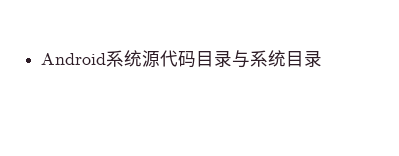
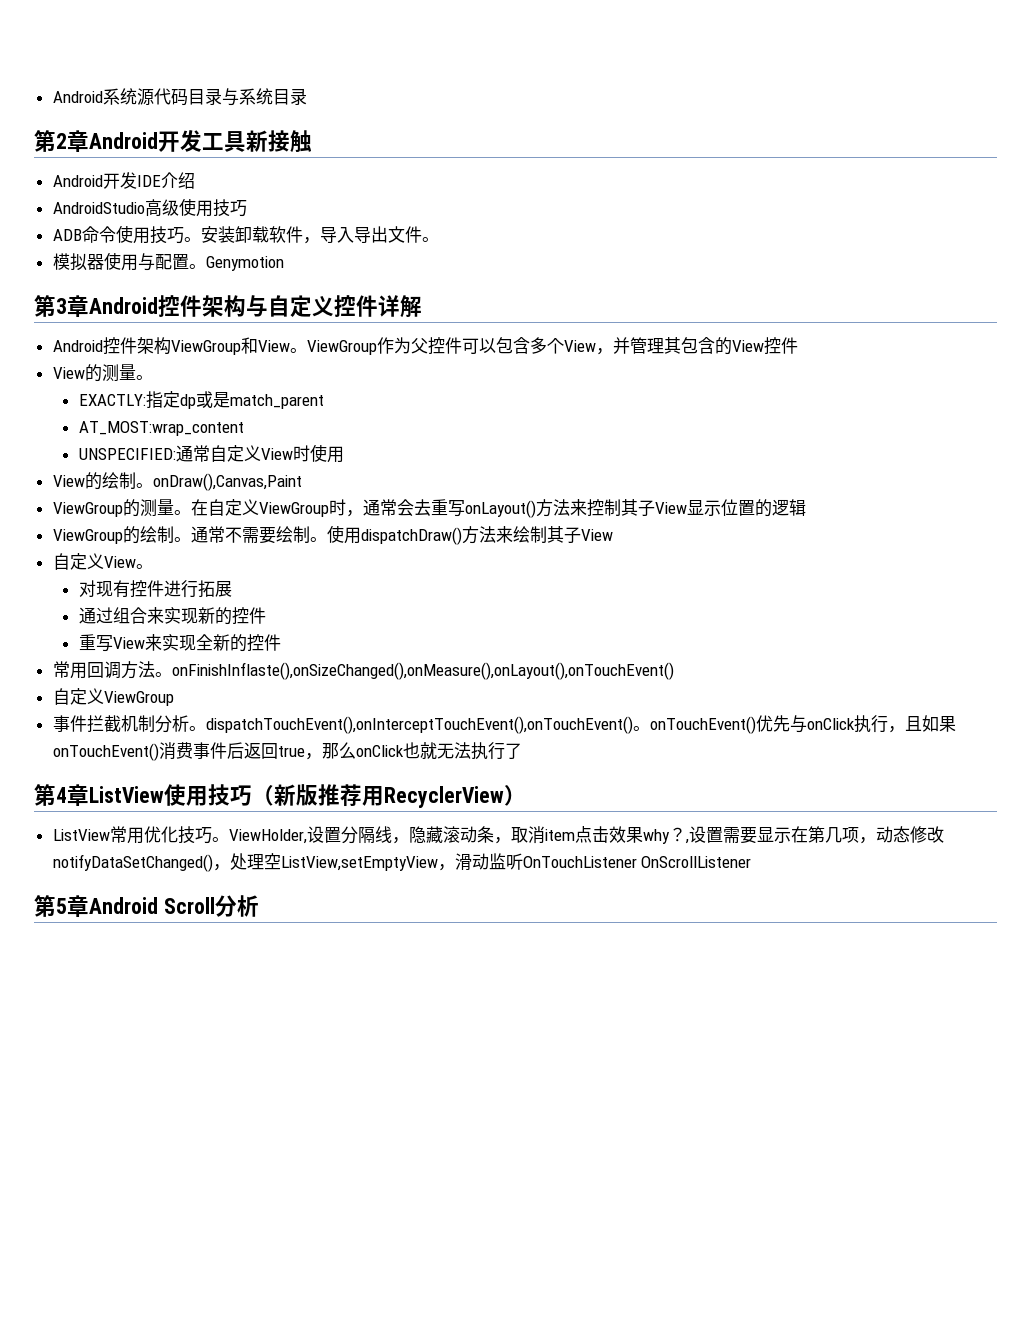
(323, 58) none -> [34,130,312,152] [52,172,195,189] [52,198,247,217] [52,225,439,244] [52,252,284,271] [34,295,422,318] [52,337,798,355] [52,364,153,382] [78,391,324,409] [78,421,244,436] [78,444,344,463] [52,472,302,491] [52,499,806,518] [52,525,613,545] [52,553,153,570] [78,580,232,598] [78,607,266,625] [78,634,281,652] [52,661,674,680] [52,688,174,706] [52,715,956,734] [52,742,522,761] [34,784,526,808] [52,826,944,844] [52,853,752,872] [34,895,259,917] // 第2章Android开发工具新接触 // Android开发IDE介绍 // AndroidStudio高级使用技巧 // ADB命令使用技巧。安装卸载软件，导入导出文件。 // 模拟器使用与配置。Genymotion // 第3章Android控件架构与自定义控件详解 // Android控件架构ViewGroup和View。ViewGroup作为父控件可以包含多个View，并管理其包含的View控件 // View的测量。 // EXACTLY:指定dp或是match_parent // AT_MOST:wrap_content // UNSPECIFIED:通常自定义View时使用 // View的绘制。onDraw(),Canvas,Paint // ViewGroup的测量。在自定义ViewGroup时，通常会去重写onLayout()方法来控制其子View显示位置的逻辑 // ViewGroup的绘制。通常不需要绘制。使用dispatchDraw()方法来绘制其子View // 自定义View。 // 对现有控件进行拓展 // 通过组合来实现新的控件 // 重写View来实现全新的控件 // 常用回调方法。onFinishInflaste(),onSizeChanged(),onMeasure(),onLayout(),onTouchEvent() // 自定义ViewGroup // 事件拦截机制分析。dispatchTouchEvent(),onInterceptTouchEvent(),onTouchEvent()。onTouchEvent()优先与onClick执行，且如果onTouchEvent()消费事件后返回true，那么onClick也就无法执行了 // 第4章ListView使用技巧（新版推荐用RecyclerView） // ListView常用优化技巧。ViewHolder,设置分隔线，隐藏滚动条，取消item点击效果why？,设置需要显示在第几项，动态修改notifyDataSetChanged()，处理空ListView,setEmptyView，滑动监听OnTouchListener OnScrollListener // 第5章Android Scroll分析

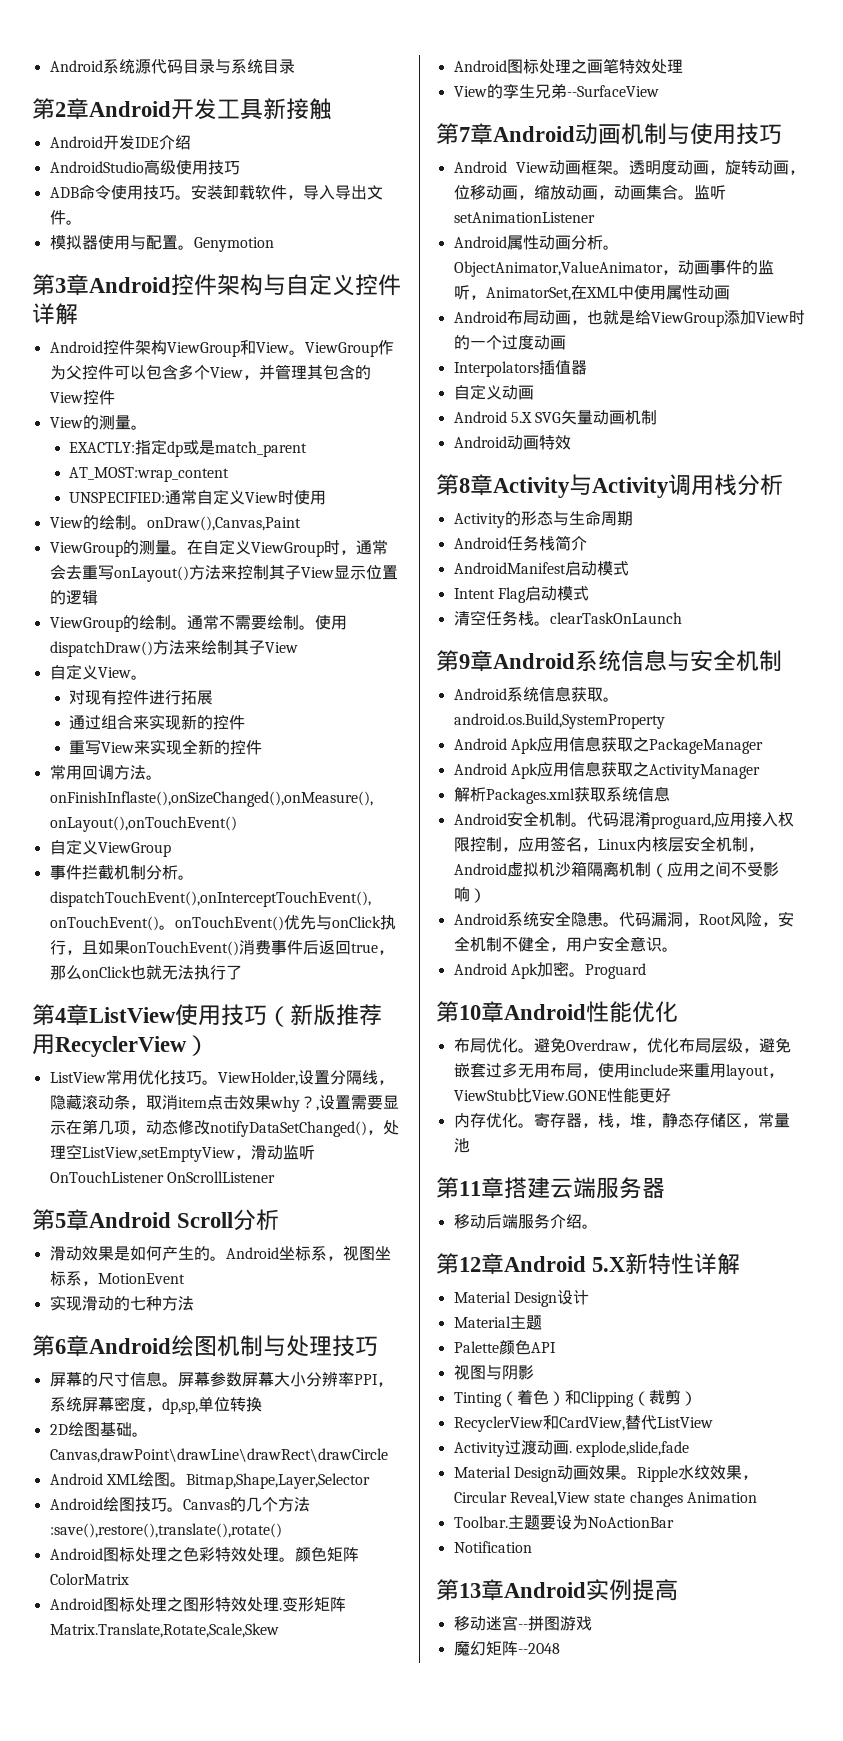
(259, 906) none -> [49,1245,391,1261] [49,1271,185,1286] [49,1295,194,1311] [32,1335,378,1357] [49,1371,393,1387] [49,1396,262,1414] [49,1422,148,1437] [49,1448,388,1463] [49,1472,370,1489] [49,1497,310,1512] [49,1523,282,1538] [49,1547,359,1562] [49,1573,129,1585] [49,1597,346,1612] [49,1623,279,1638] [453,58,683,74] [453,84,659,99] [436,123,782,145] [453,160,805,175] [453,184,726,200] [453,212,595,223] [453,235,619,250] [453,260,774,277] [453,285,730,301] [453,309,805,327] [453,335,566,350] [453,360,587,377] [453,384,534,400] [453,410,658,425] [453,435,571,450] [436,474,783,498] [453,510,633,528] [453,535,587,551] [453,561,629,576] [453,586,589,603] [453,610,682,626] [436,650,782,672] [453,686,619,702] [453,713,665,729] [453,736,763,754] [453,761,760,779] [453,786,670,804] [453,811,794,829] [453,836,764,852] [453,861,779,878] [453,886,486,903] [453,911,794,927] [453,936,678,952] [453,961,646,979] [436,1001,678,1023] [453,1037,791,1053] [453,1062,784,1080] [453,1088,671,1103] [453,1112,790,1128] [453,1138,470,1153] [436,1177,665,1199] [453,1213,598,1229] [436,1253,741,1275] [453,1290,589,1307] [453,1315,542,1330] [453,1340,556,1355] [453,1364,534,1380] [453,1389,697,1407] [453,1415,713,1432] [453,1440,689,1457] [453,1465,758,1482] [453,1491,757,1507] [453,1515,674,1530] [453,1541,532,1553] [436,1579,678,1601] [453,1615,592,1631] [453,1640,560,1656] // 滑动效果是如何产生的。Android坐标系，视图坐标系，MotionEvent // 实现滑动的七种方法 // 第6章Android绘图机制与处理技巧 // 屏幕的尺寸信息。屏幕参数屏幕大小分辨率PPI，系统屏幕密度，dp,sp,单位转换 // 2D绘图基础。Canvas,drawPoint\drawLine\drawRect\drawCircle // Android XML绘图。Bitmap,Shape,Layer,Selector // Android绘图技巧。Canvas的几个方法:save(),restore(),translate(),rotate() // Android图标处理之色彩特效处理。颜色矩阵ColorMatrix // Android图标处理之图形特效处理.变形矩阵Matrix.Translate,Rotate,Scale,Skew // Android图标处理之画笔特效处理 // View的孪生兄弟--SurfaceView // 第7章Android动画机制与使用技巧 // Android View动画框架。透明度动画，旋转动画，位移动画，缩放动画，动画集合。监听setAnimationListener // Android属性动画分析。ObjectAnimator,ValueAnimator，动画事件的监听，AnimatorSet,在XML中使用属性动画 // Android布局动画，也就是给ViewGroup添加View时的一个过度动画 // Interpolators插值器 // 自定义动画 // Android 5.X SVG矢量动画机制 // Android动画特效 // 第8章Activity与Activity调用栈分析 // Activity的形态与生命周期 // Android任务栈简介 // AndroidManifest启动模式 // Intent Flag启动模式 // 清空任务栈。clearTaskOnLaunch // 第9章Android系统信息与安全机制 // Android系统信息获取。android.os.Build,SystemProperty // Android Apk应用信息获取之PackageManager // Android Apk应用信息获取之ActivityManager // 解析Packages.xml获取系统信息 // Android安全机制。代码混淆proguard,应用接入权限控制，应用签名，Linux内核层安全机制，Android虚拟机沙箱隔离机制（应用之间不受影响） // Android系统安全隐患。代码漏洞，Root风险，安全机制不健全，用户安全意识。 // Android Apk加密。Proguard // 第10章Android性能优化 // 布局优化。避免Overdraw，优化布局层级，避免嵌套过多无用布局，使用include来重用layout，ViewStub比View.GONE性能更好 // 内存优化。寄存器，栈，堆，静态存储区，常量池 // 第11章搭建云端服务器 // 移动后端服务介绍。 // 第12章Android 5.X新特性详解 // Material Design设计 // Material主题 // Palette颜色API // 视图与阴影 // Tinting（着色）和Clipping（裁剪） // RecyclerView和CardView,替代ListView // Activity过渡动画. explode,slide,fade // Material Design动画效果。Ripple水纹效果，Circular Reveal,View state changes Animation // Toolbar.主题要设为NoActionBar // Notification // 第13章Android实例提高 // 移动迷宫--拼图游戏 // 魔幻矩阵--2048

